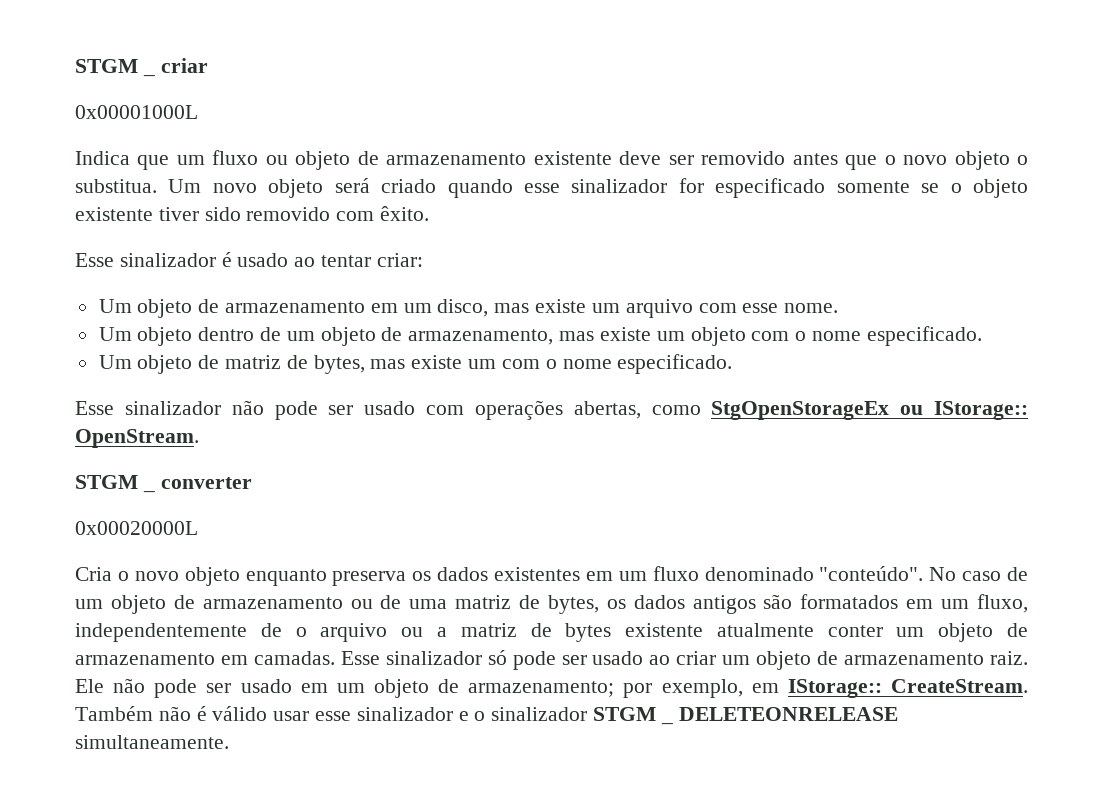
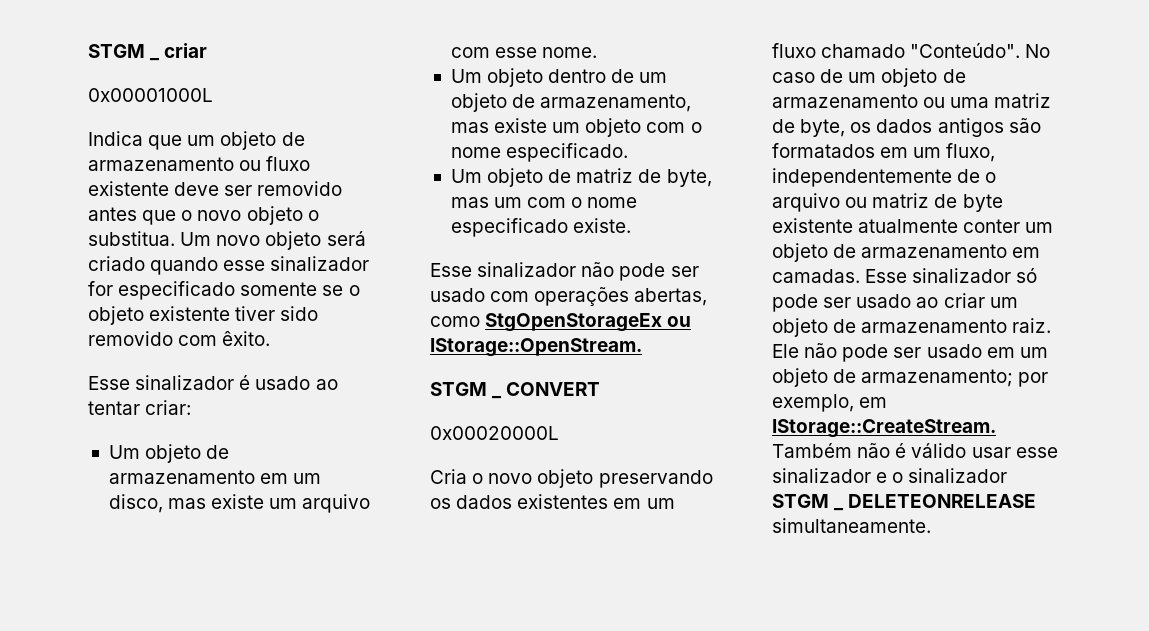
[212,150,527,170] fluxo ou objeto de armazenamento -> [220,131,305,150] [88,156,311,171] objeto de armazenamento ou fluxo
[313,355,463,374] bytes, mas existe -> [666,169,712,187] [450,197,489,208] byte, mas
[617,354,733,374] especificado. -> [450,218,632,237] especificado existe.
[934,401,1028,420] [75,429,199,448] [75,475,138,489] [142,489,155,493] [160,477,252,489] IStorage:: OpenStream. // STGM _ converter -> [430,338,642,357] [430,382,487,396] [492,396,503,399] [506,382,601,396] IStorage::OpenStream. // STGM _ CONVERT
[245,569,407,586] enquanto preserva -> [598,470,713,488] preservando
[704,566,924,581] denominado "conteúdo". -> [821,42,1021,58] chamado "Conteúdo".
[380,595,402,609] de -> (946, 102) none
[547,595,599,614] bytes, -> [800,119,846,137] byte,
[436,623,612,642] a matriz de bytes -> [872,193,1003,212] matriz de byte
[787,679,1028,698] IStorage:: CreateStream. -> [772,419,996,438] IStorage::CreateStream.

